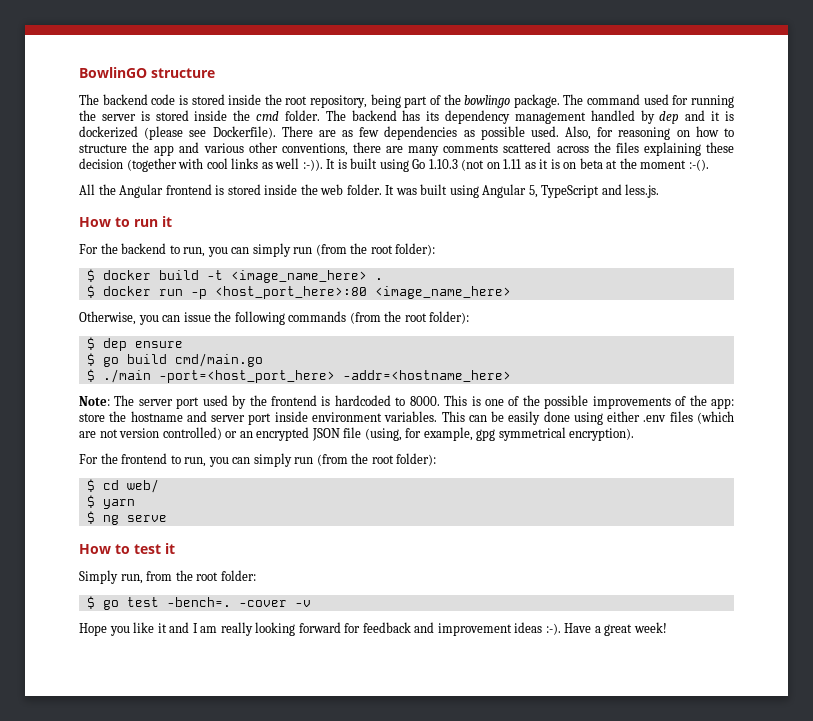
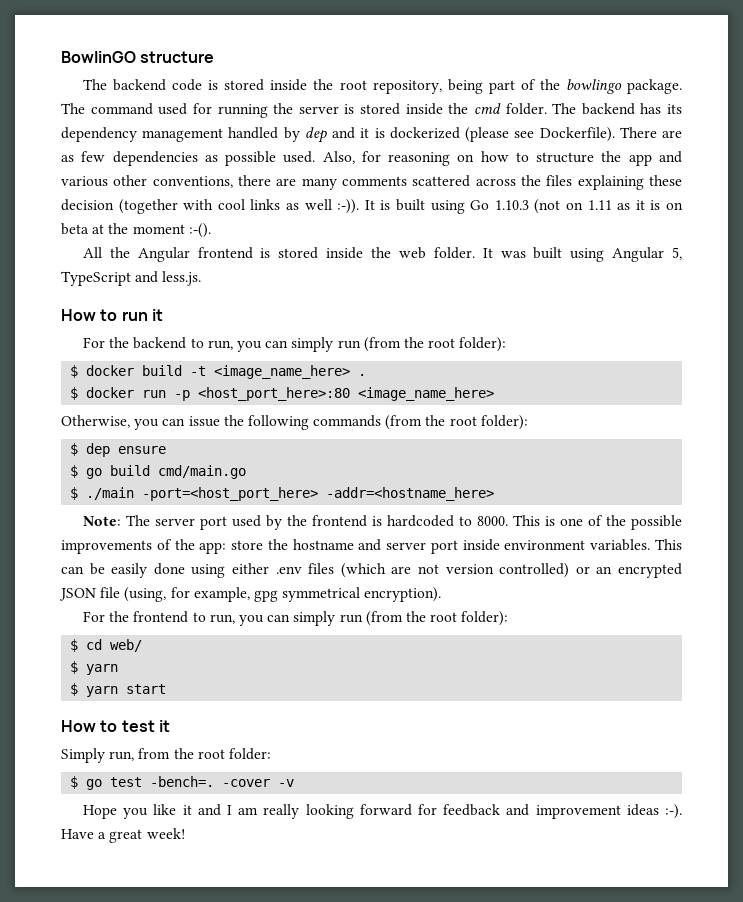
[102,515,167,525] ng serve -> [86,684,167,697] yarn start

